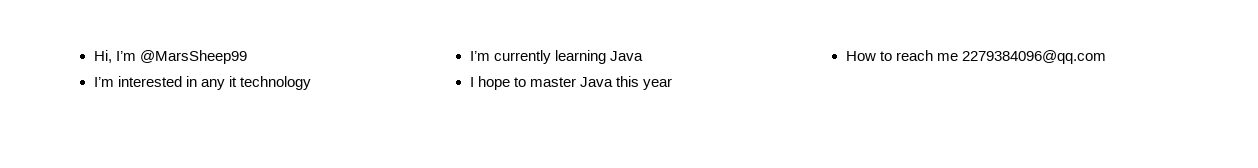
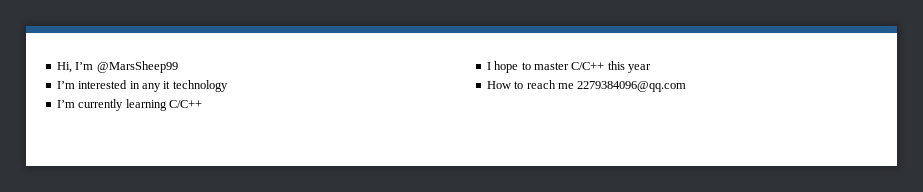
[609,51,643,61] Java -> [168,100,202,108] C/C++
[579,77,613,87] Java -> [571,62,605,70] C/C++

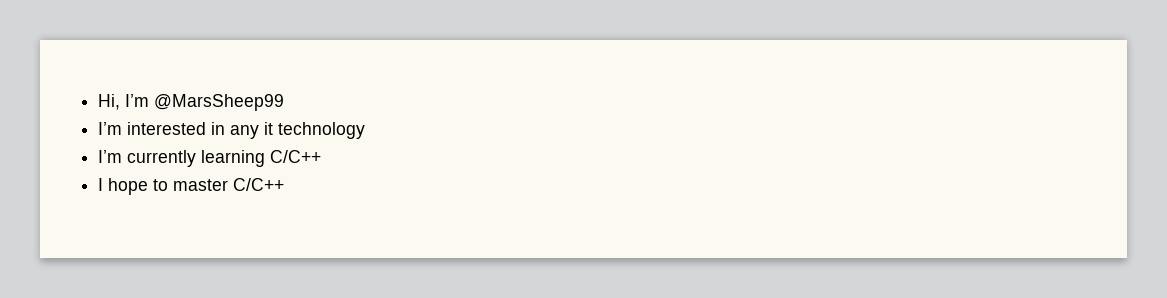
[607,61,651,73] [486,80,687,92] this year // How to reach me 2279384096@qq.com -> (285, 184) none

